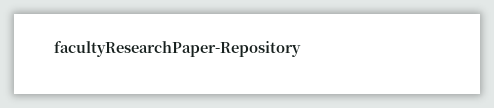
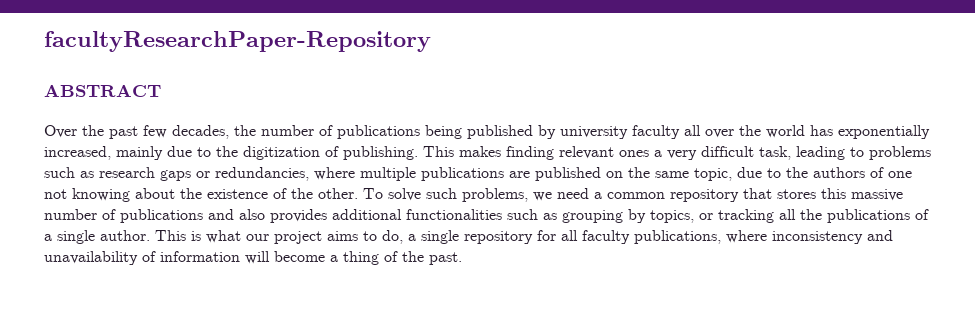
(301, 49) none -> [44,84,161,97] [44,125,930,139] [44,146,931,160] [44,167,912,181] [44,188,903,202] [44,209,929,223] [44,230,893,244] [44,251,462,265] // ABSTRACT // Over the past few decades, the number of publications being published by university faculty all over the world has exponentially increased, mainly due to the digitization of publishing. This makes finding relevant ones a very difficult task, leading to problems such as research gaps or redundancies, where multiple publications are published on the same topic, due to the authors of one not knowing about the existence of the other. To solve such problems, we need a common repository that stores this massive number of publications and also provides additional functionalities such as grouping by topics, or tracking all the publications of a single author. This is what our project aims to do, a single repository for all faculty publications, where inconsistency and unavailability of information will become a thing of the past.

